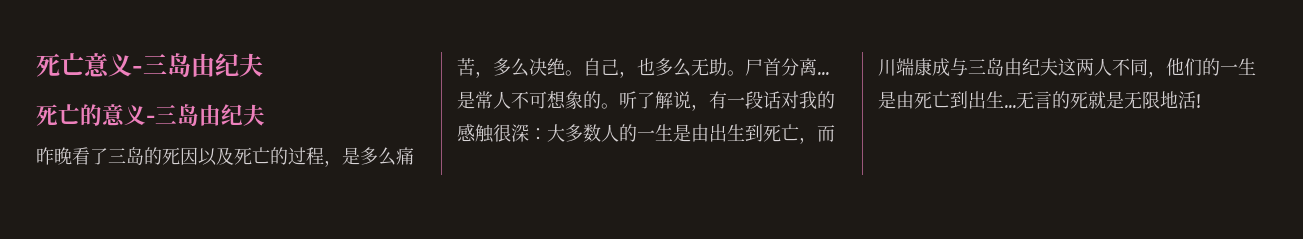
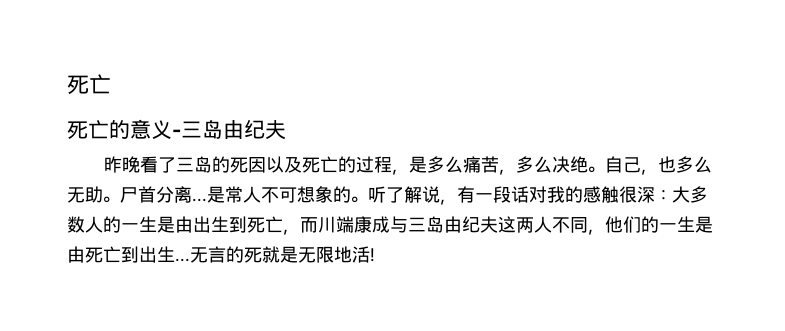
[36,53,263,78] 死亡意义-三岛由纪夫 -> [67,74,111,95] 死亡

